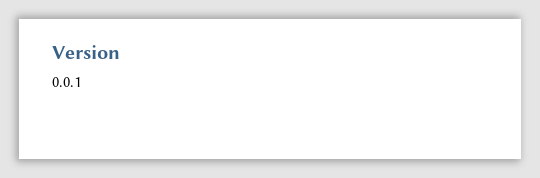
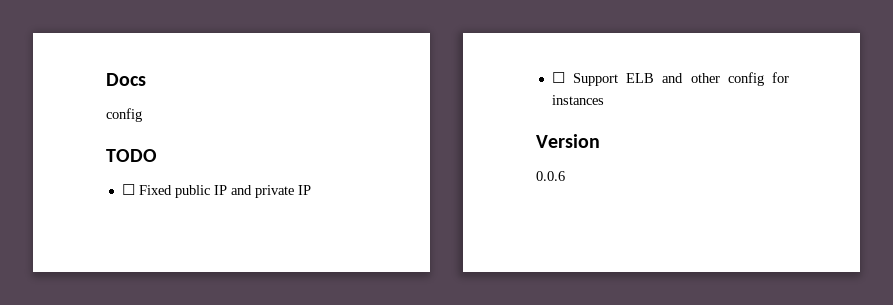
(52, 52) none -> [106,73,146,86] [106,108,142,122] [106,149,157,162] [121,184,311,198] [551,72,789,86] [551,95,604,105] Docs // config // TODO // ☐ Fixed public IP and private IP // ☐ Support ELB and other config for instances //
[52,77,81,87] 0.0.1 -> [536,171,565,181] 0.0.6

